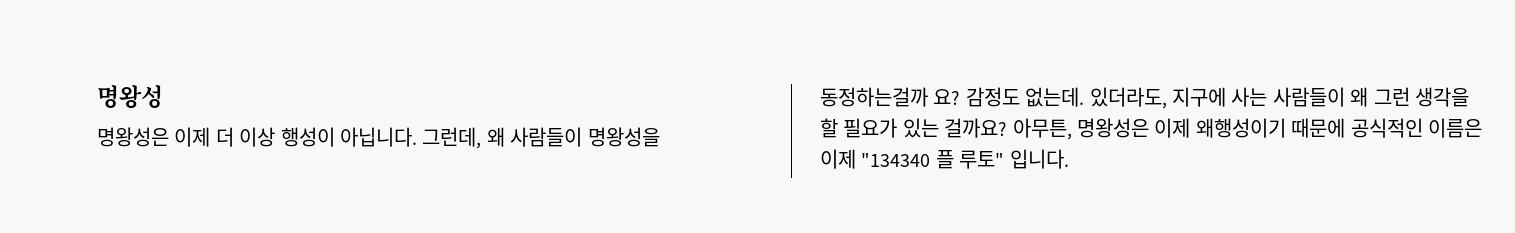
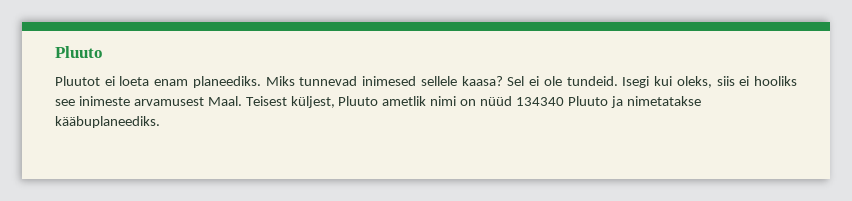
[97,85,163,109] [97,127,660,149] [820,87,1469,109] [820,118,1482,140] [820,149,1069,169] 명왕성 // 명왕성은 이제 더 이상 행성이 아닙니다. 그런데, 왜 사람들이 명왕성을 동정하는걸까 요? 감정도 없는데. 있더라도, 지구에 사는 사람들이 왜 그런 생각을 할 필요가 있는 걸까요? 아무튼, 명왕성은 이제 왜행성이기 때문에 공식적인 이름은 이제 "134340 플 루토" 입니다. -> [55,46,103,58] [55,76,797,88] [55,96,701,108] [55,116,160,128] Pluuto // Pluutot ei loeta enam planeediks. Miks tunnevad inimesed sellele kaasa? Sel ei ole tundeid. Isegi kui oleks, siis ei hooliks see inimeste arvamusest Maal. Teisest küljest, Pluuto ametlik nimi on nüüd 134340 Pluuto ja nimetatakse kääbuplaneediks.

